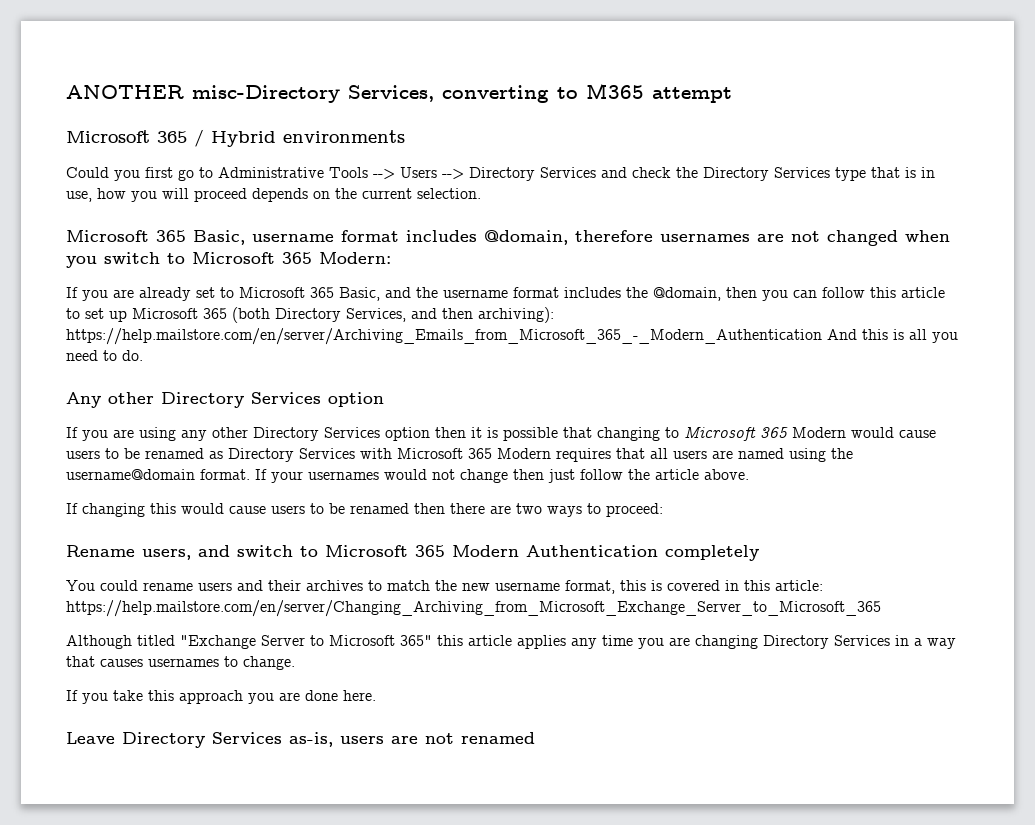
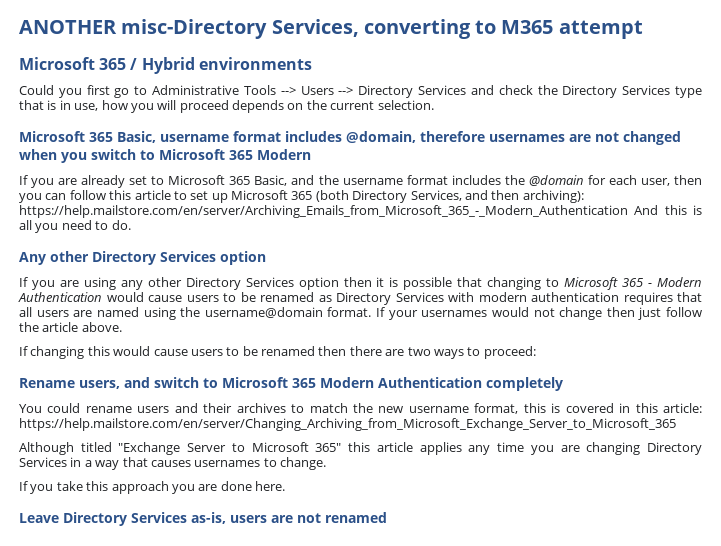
[319,252,391,264] Modern: -> [257,149,311,160] Modern
[653,287,721,301] @domain, -> [528,175,670,186] @domain for each user,
[792,427,846,438] Modern -> [648,277,703,287] [18,292,102,302] - Modern Authentication
[397,448,551,459] Microsoft 365 Modern -> [478,292,619,302] modern authentication

